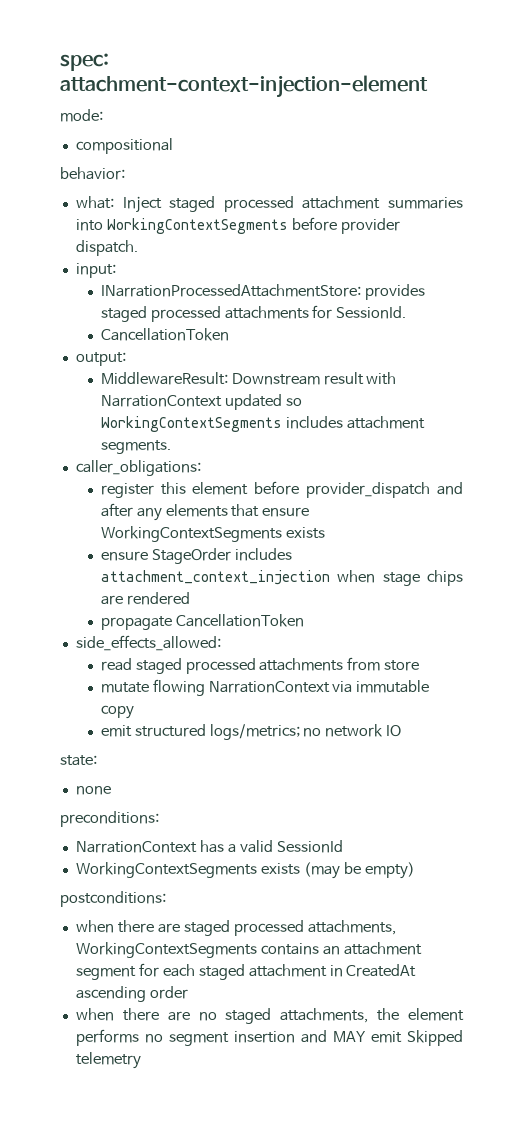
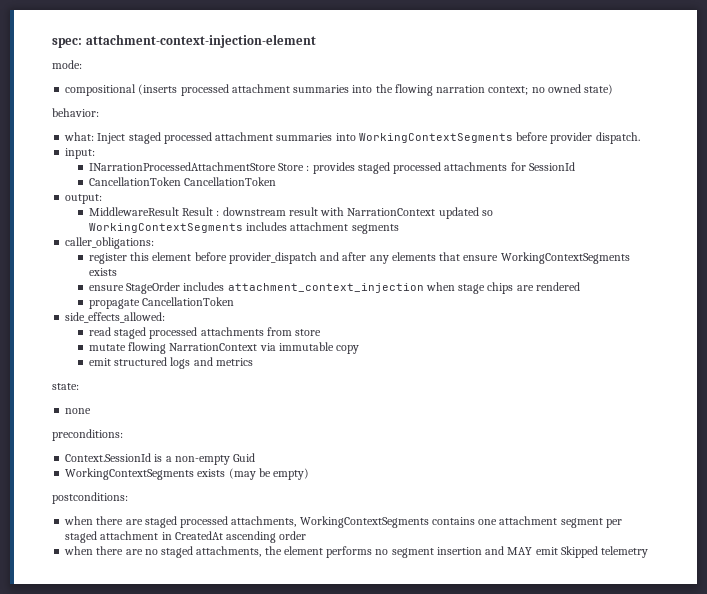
(173, 146) none -> [138,84,614,96] (inserts processed attachment summaries into the flowing narration context; no owned state)
[100,284,361,297] INarrationProcessedAttachmentStore: -> [88,162,310,171] INarrationProcessedAttachmentStore Store :
[336,306,407,319] [100,328,229,341] SessionId. // CancellationToken -> [528,162,575,171] [88,177,277,186] SessionId // CancellationToken CancellationToken
[100,372,320,385] MiddlewareResult: Downstream -> [88,207,286,216] MiddlewareResult Result : downstream
[100,440,171,454] segments. -> [351,224,399,234] segments
[209,724,402,740] logs/metrics; no network IO -> [170,357,253,369] logs and metrics
[75,840,343,853] NarrationContext has a valid SessionId -> [65,453,256,465] Context.SessionId is a non-empty Guid
[322,946,340,955] an -> [478,519,498,525] one
[138,963,195,977] for each -> [605,519,622,528] per

